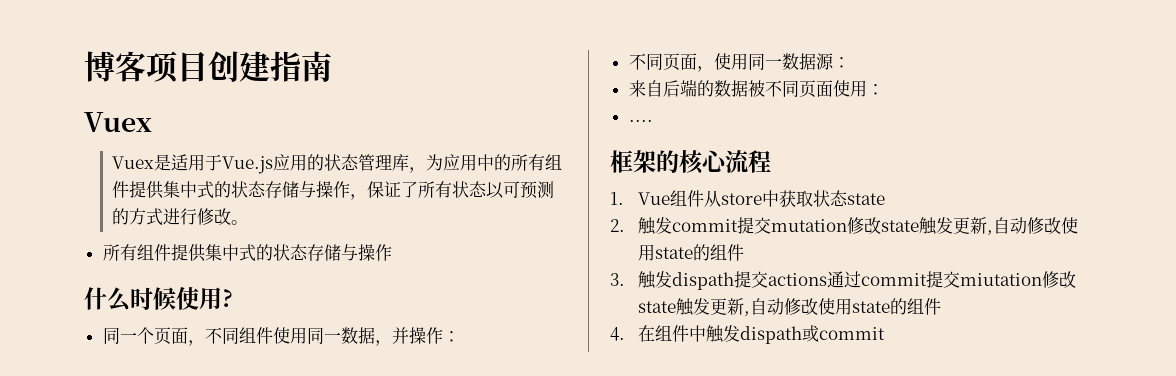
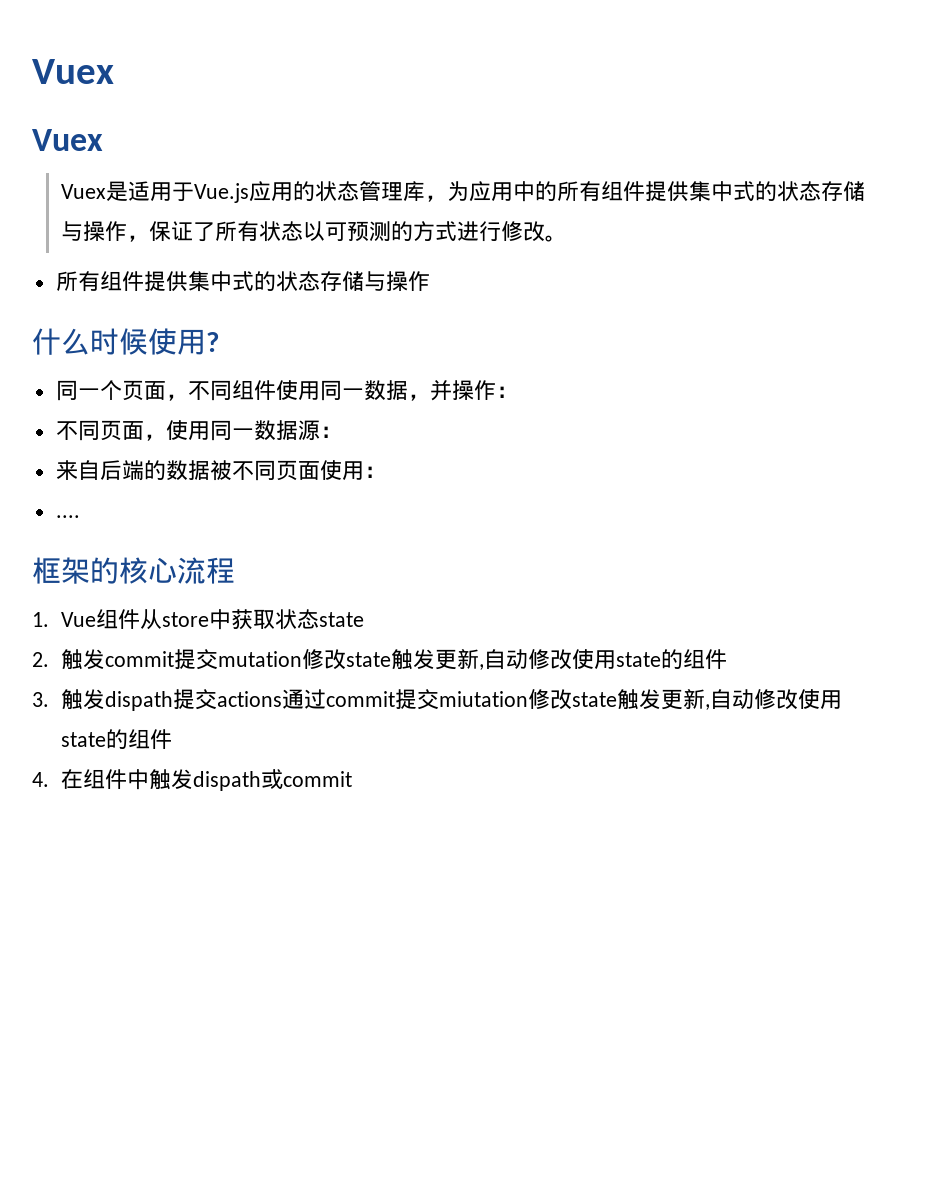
[84,51,332,84] 博客项目创建指南 -> [32,59,114,84] Vuex

